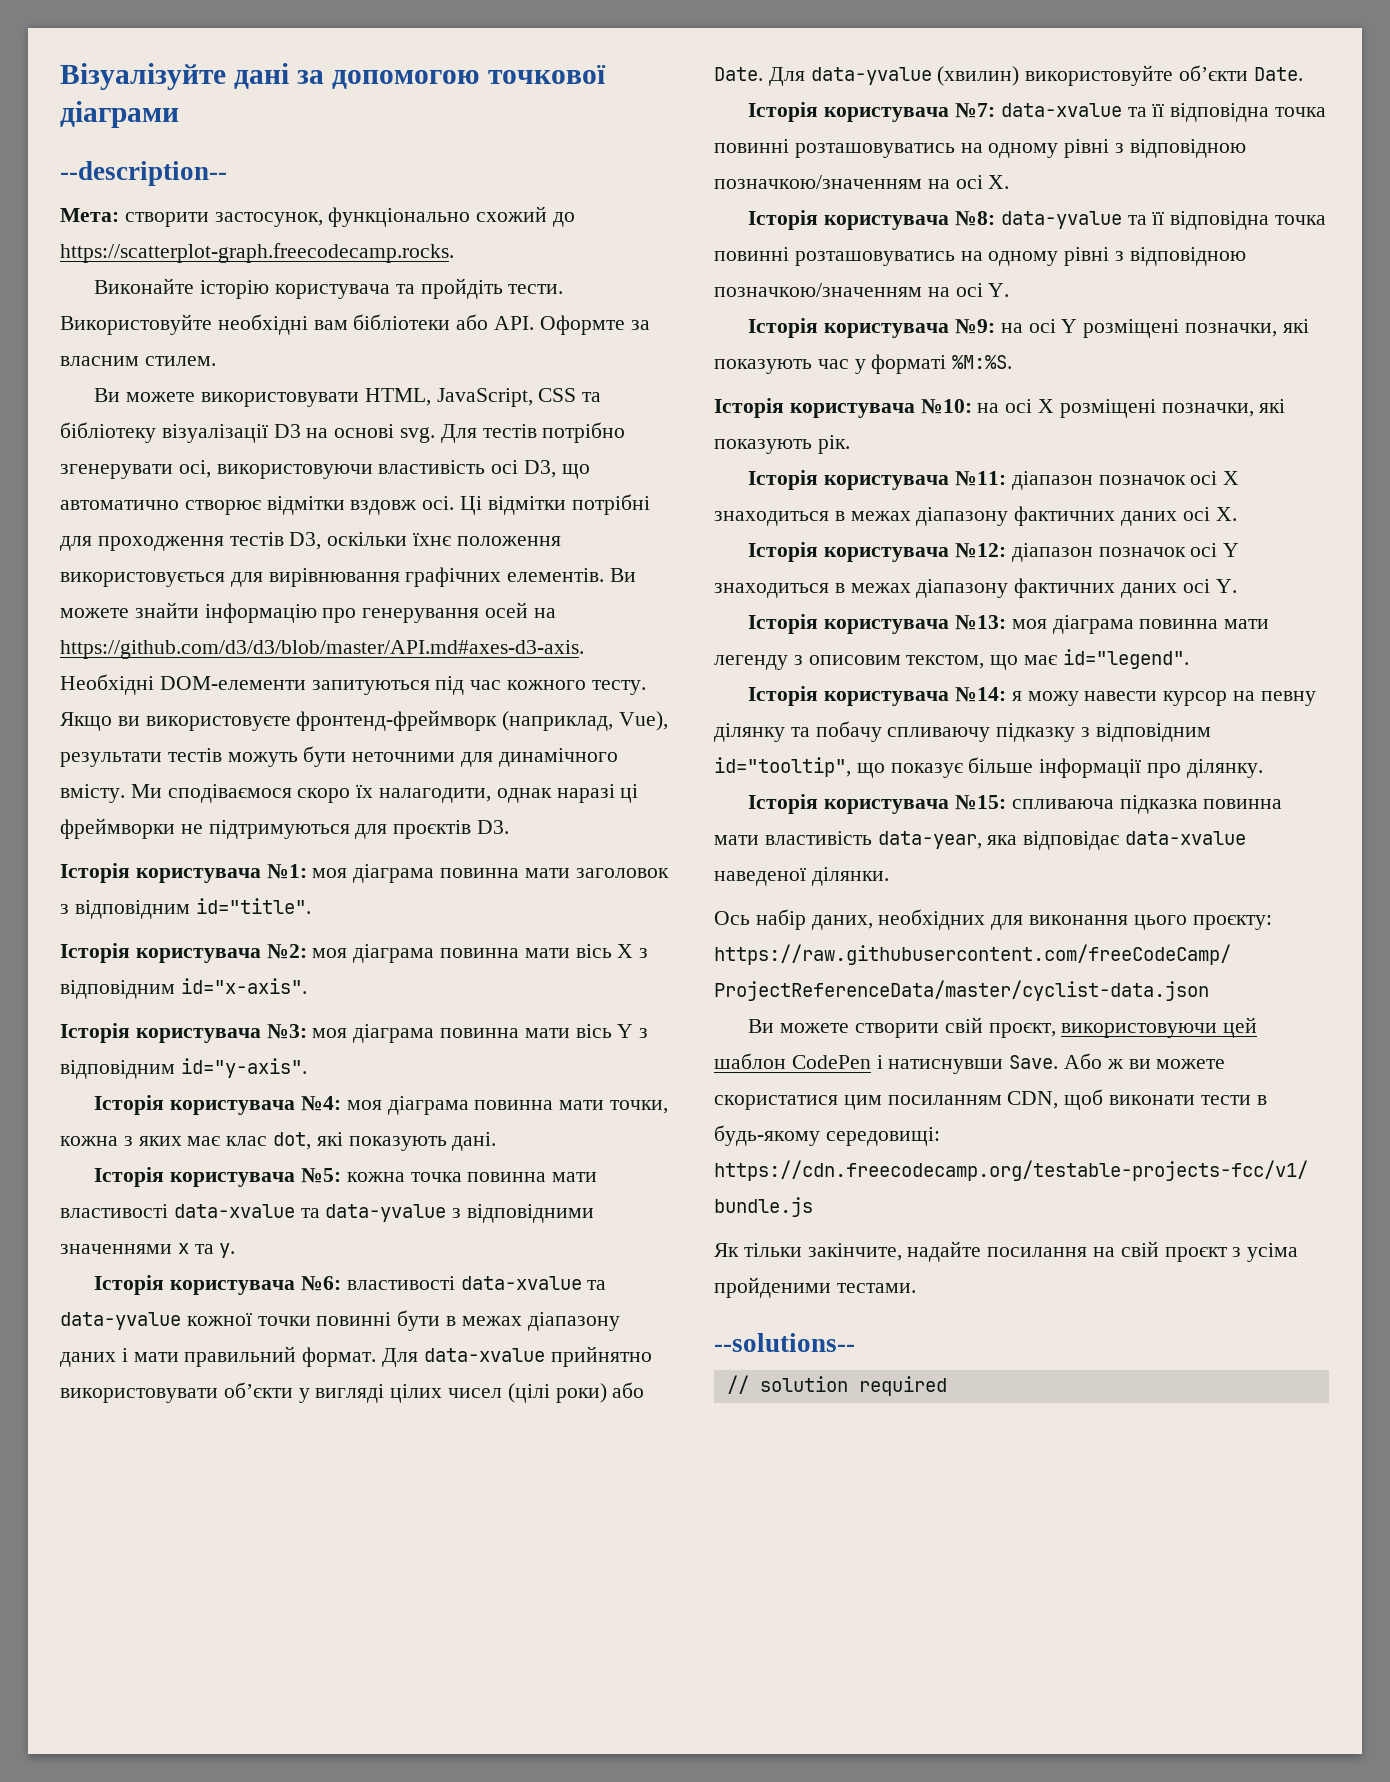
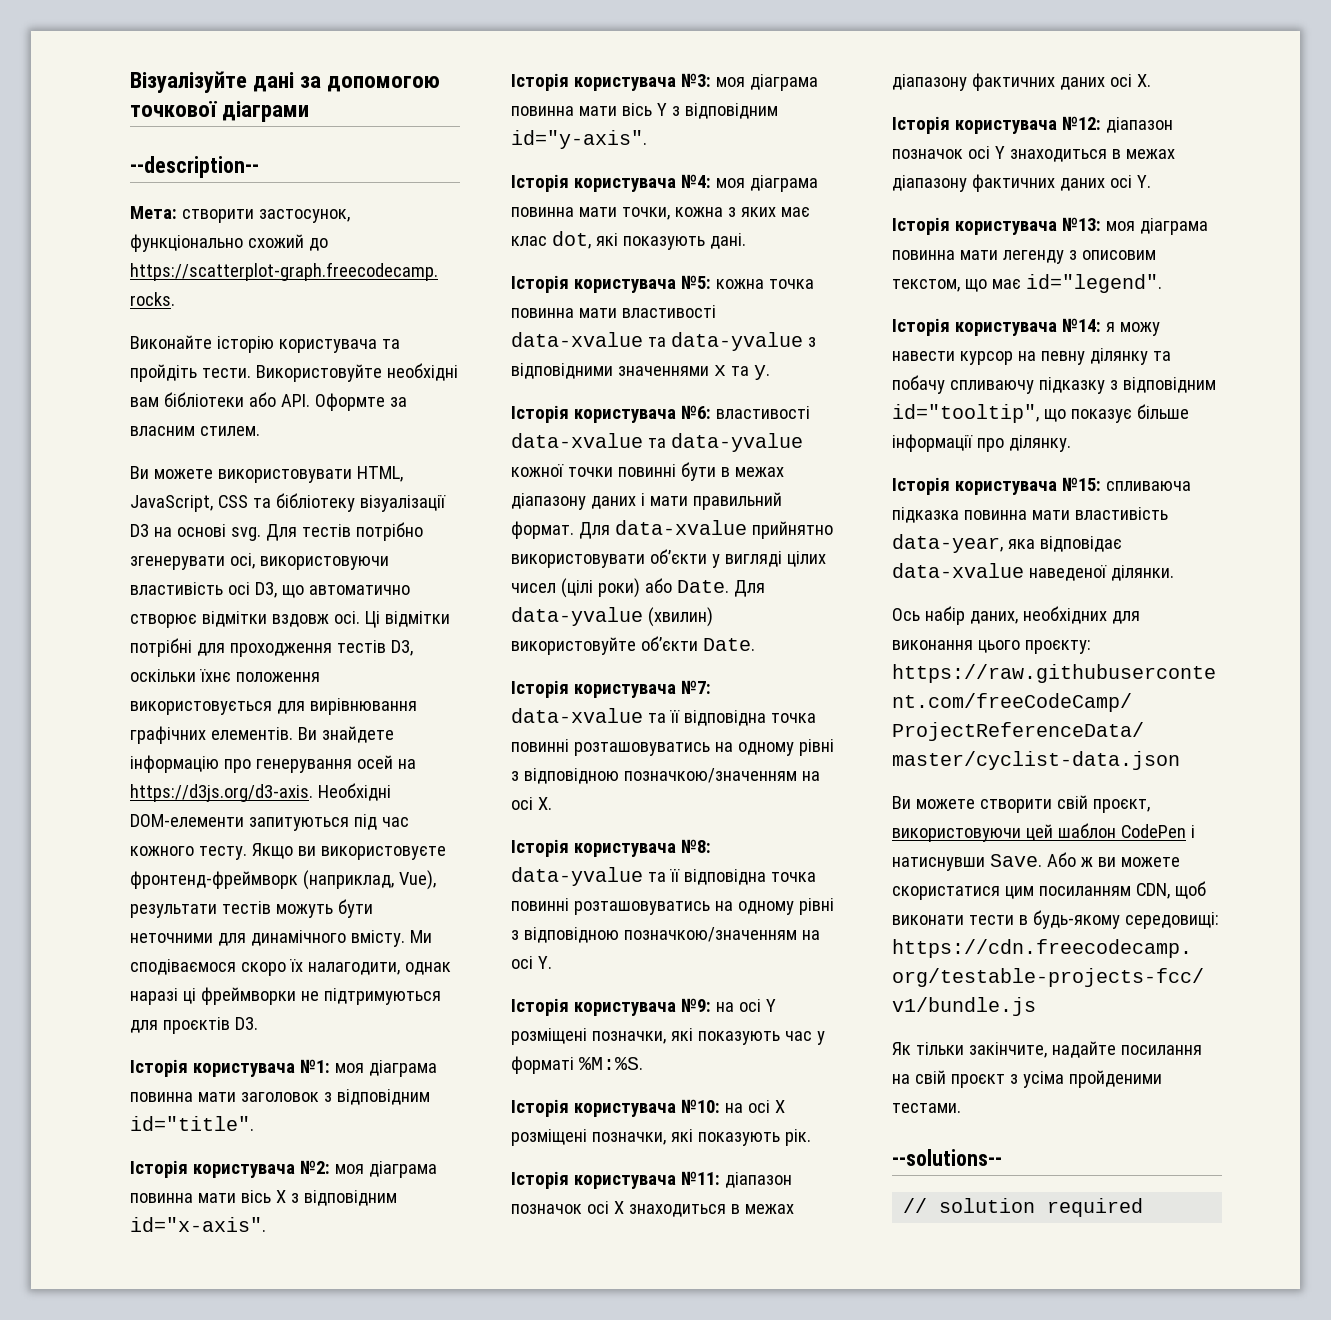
[60,602,199,618] можете знайти -> [321,726,394,743] знайдете
[60,640,584,659] https://github.com/d3/d3/blob/master/API.md#axes-d3-axis. -> [130,784,313,802] https://d3js.org/d3-axis.

